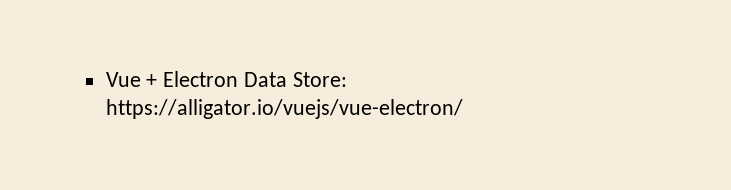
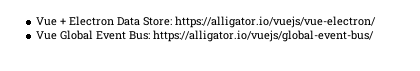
(463, 109) none -> [36,30,375,42] // Vue Global Event Bus: https://alligator.io/vuejs/global-event-bus/

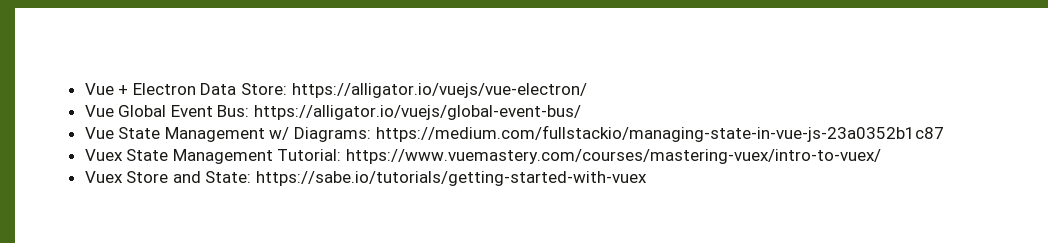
(375, 36) none -> [84,125,944,142] [84,149,882,164] [84,171,648,186] // Vue State Management w/ Diagrams: https://medium.com/fullstackio/managing-state-in-vue-js-23a0352b1c87 // Vuex State Management Tutorial: https://www.vuemastery.com/courses/mastering-vuex/intro-to-vuex/ // Vuex Store and State: https://sabe.io/tutorials/getting-started-with-vuex

